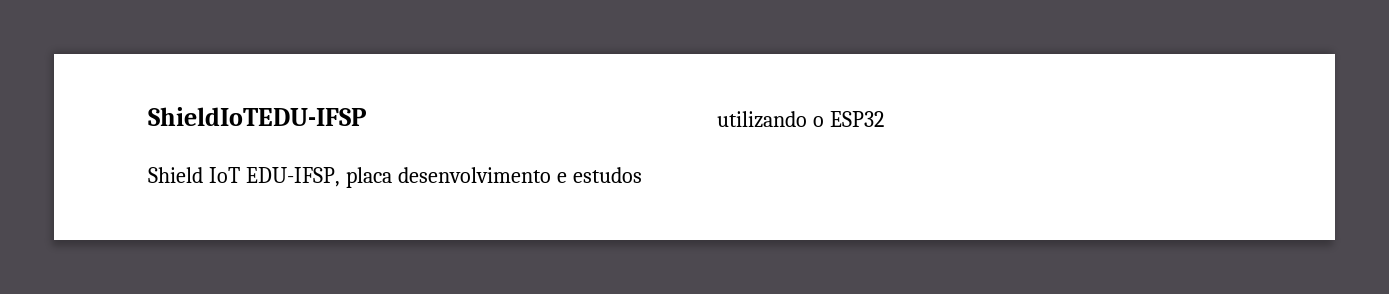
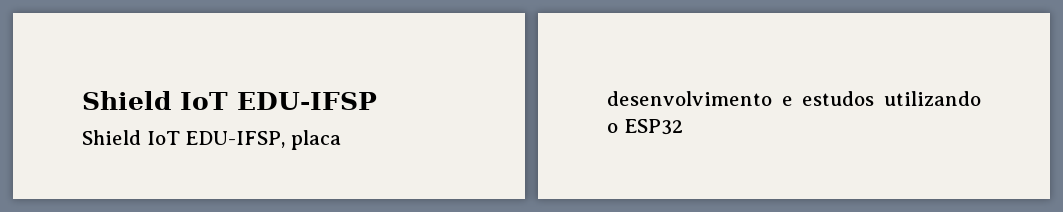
[148,107,366,126] ShieldIoTEDU-IFSP -> [82,91,377,110] Shield IoT EDU-IFSP

